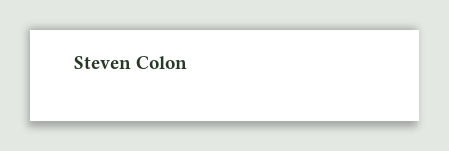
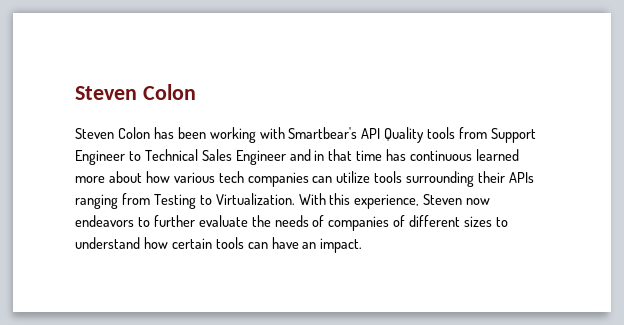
[74,56,188,69] Steven Colon -> [75,84,196,100] [75,127,537,143] [75,149,520,165] [75,171,535,187] [75,193,491,209] [75,215,509,231] [75,237,363,253] Steven Colon // Steven Colon has been working with Smartbear's API Quality tools from Support Engineer to Technical Sales Engineer and in that time has continuous learned more about how various tech companies can utilize tools surrounding their APIs ranging from Testing to Virtualization. With this experience, Steven now endeavors to further evaluate the needs of companies of different sizes to understand how certain tools can have an impact.

